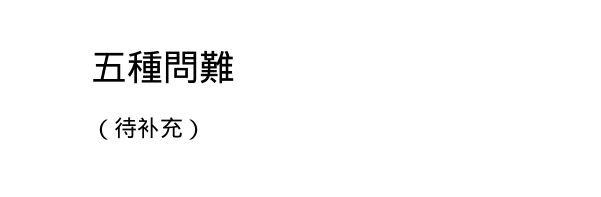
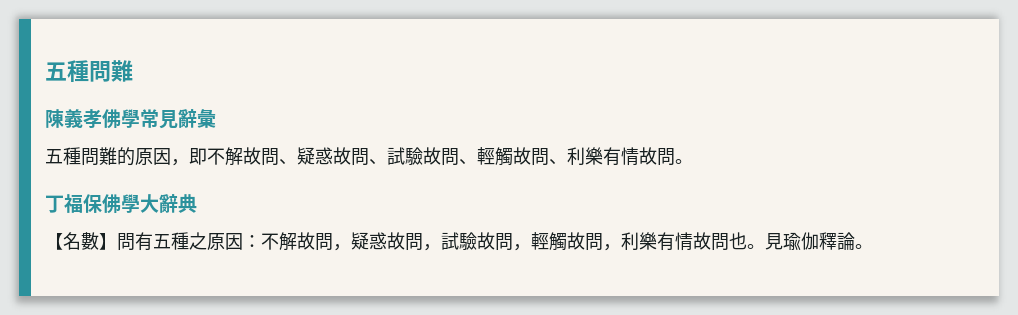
[91,117,206,140] （待补充） -> [45,109,216,129] [45,147,693,166] [45,194,197,214] [45,232,873,251] 陳義孝佛學常見辭彙 // 五種問難的原因，即不解故問、疑惑故問、試驗故問、輕觸故問、利樂有情故問。 // 丁福保佛學大辭典 // 【名數】問有五種之原因：不解故問，疑惑故問，試驗故問，輕觸故問，利樂有情故問也。見瑜伽釋論。

